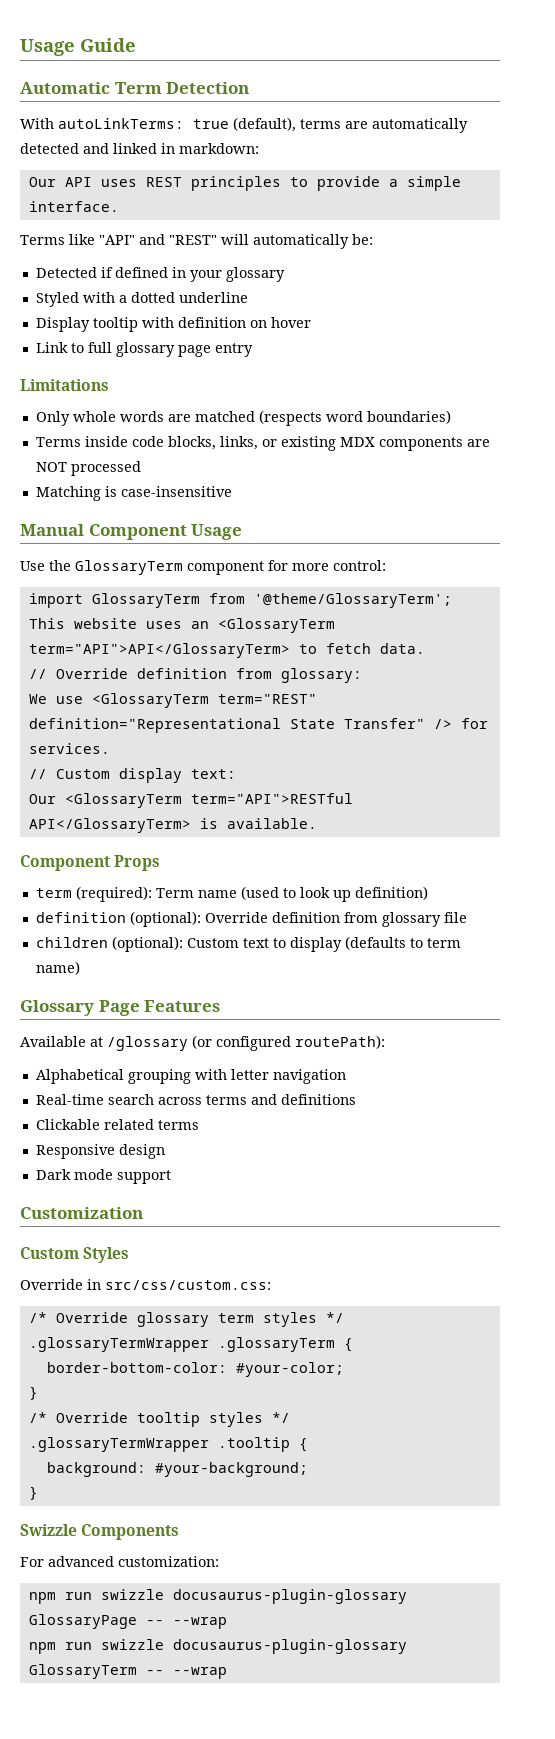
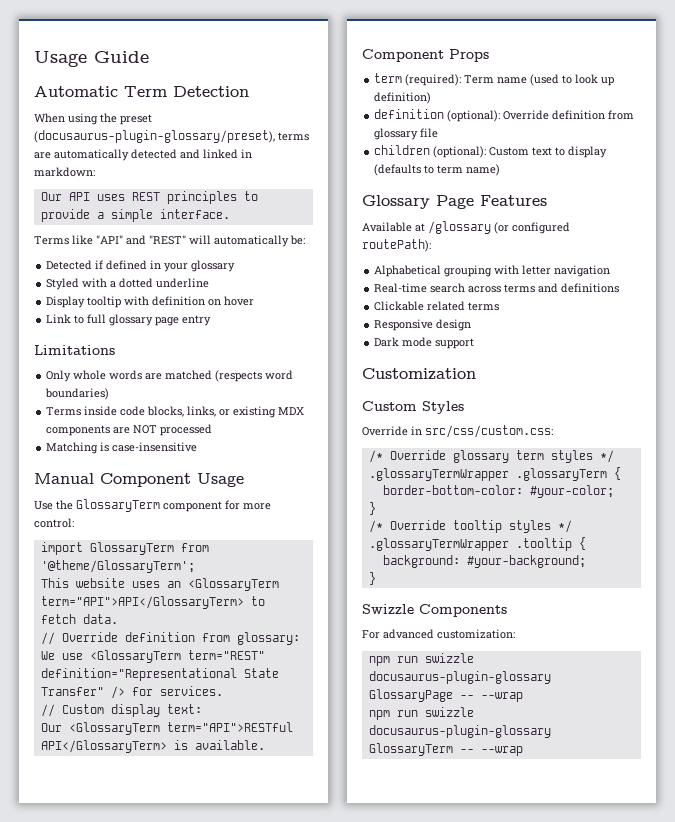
[20,117,296,132] With autoLinkTerms: true (default), -> [34,113,152,125] [34,130,275,143] When using the preset (docusaurus-plugin-glossary/preset),

